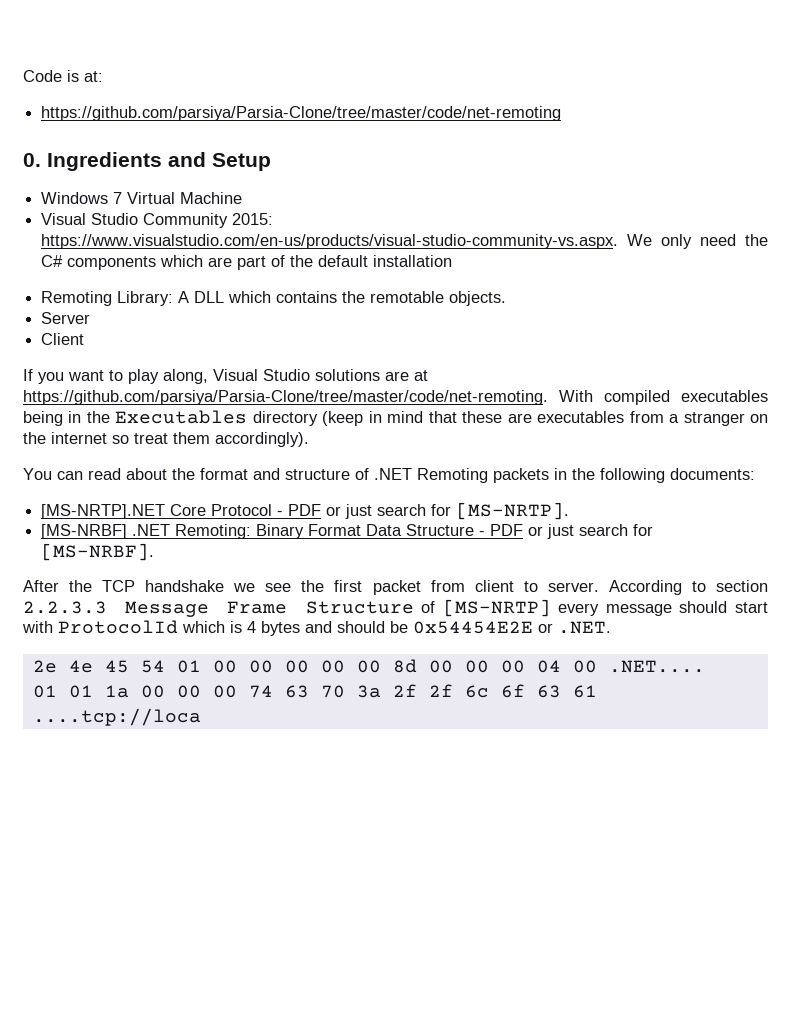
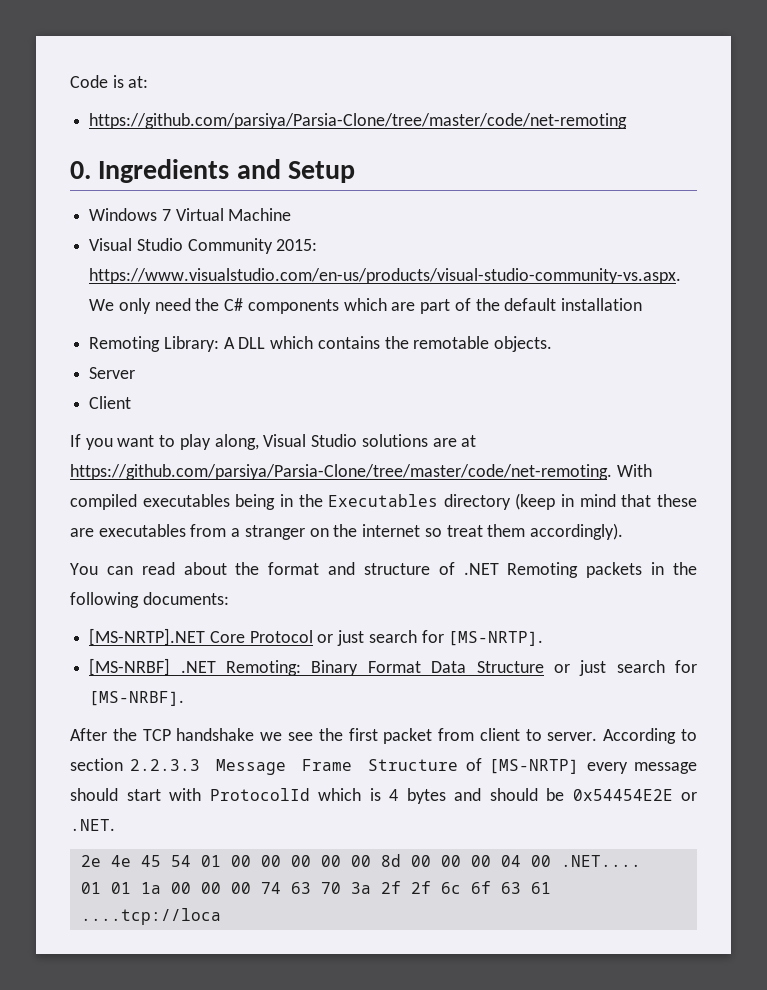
[277,504,322,516] - PDF -> (313, 636) none
[479,524,524,536] - PDF -> (544, 667) none

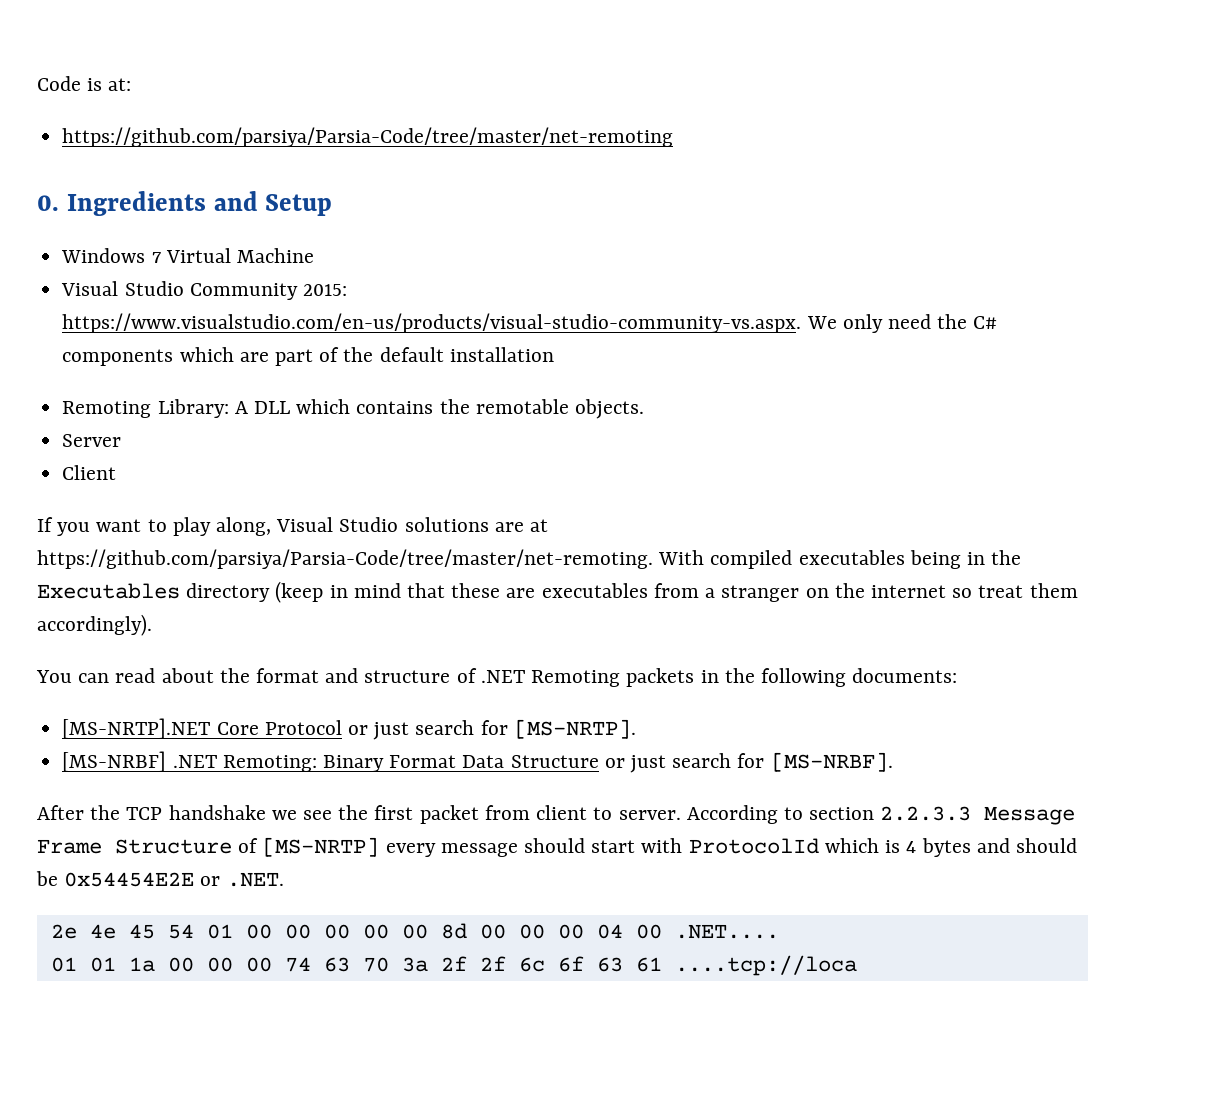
[89,113,628,129] https://github.com/parsiya/Parsia-Clone/tree/master/code/net-remoting -> [62,127,674,147] https://github.com/parsiya/Parsia-Code/tree/master/net-remoting
[70,464,612,480] https://github.com/parsiya/Parsia-Clone/tree/master/code/net-remoting. -> [37,549,653,569] https://github.com/parsiya/Parsia-Code/tree/master/net-remoting.

